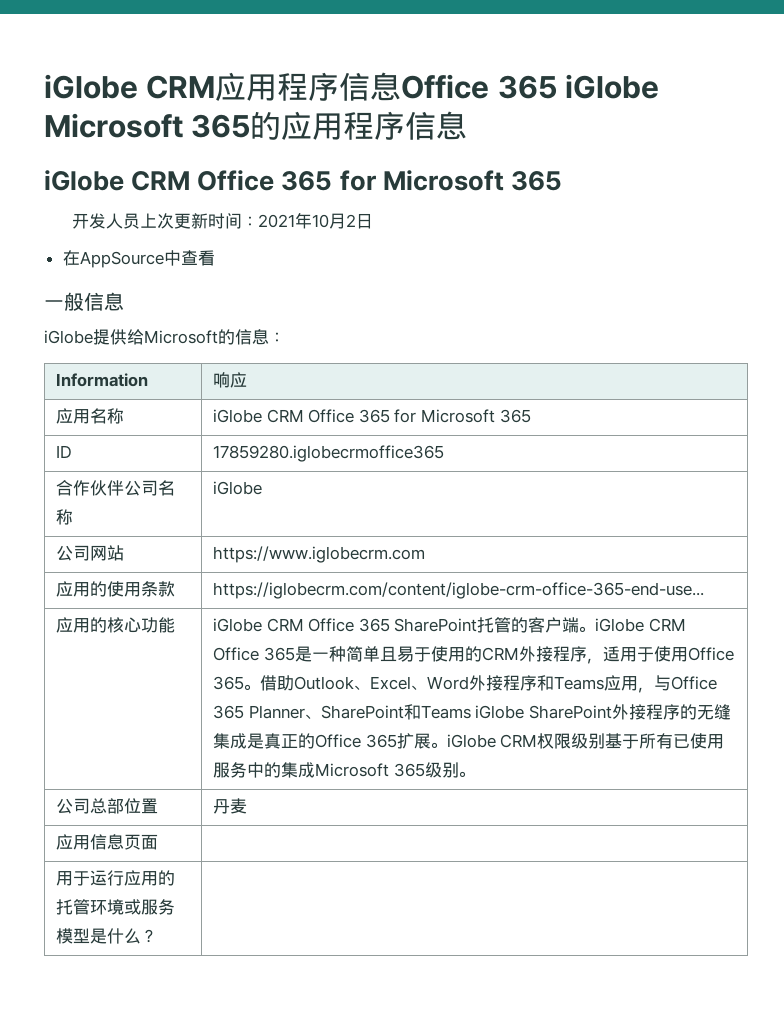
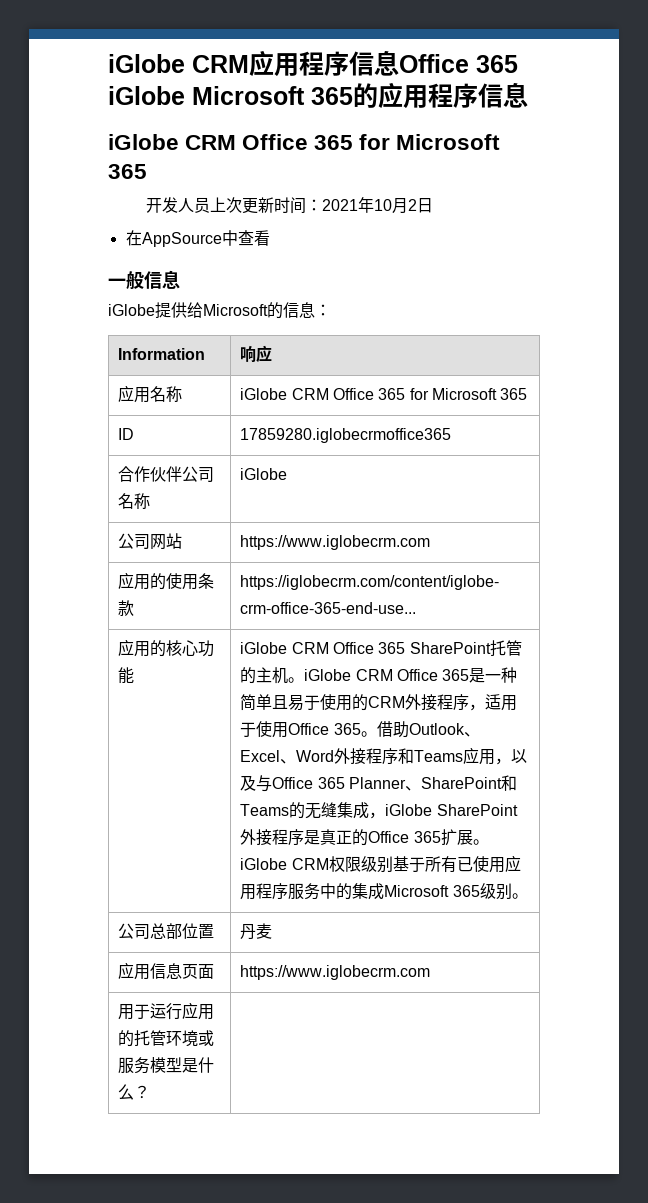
[528,617,580,633] 客户端 -> [256,667,289,684] 主机
(655, 690) none -> [511,749,528,763] [240,775,257,791] 以及
(471, 712) none -> [289,802,386,819] 的无缝集成，
[679,704,731,720] [213,733,248,749] 的无缝集成 -> (305, 837) none
(725, 741) none -> [504,855,521,872] [240,883,289,900] 应用程序
(159, 842) none -> [240,965,431,980] https://www.iglobecrm.com

